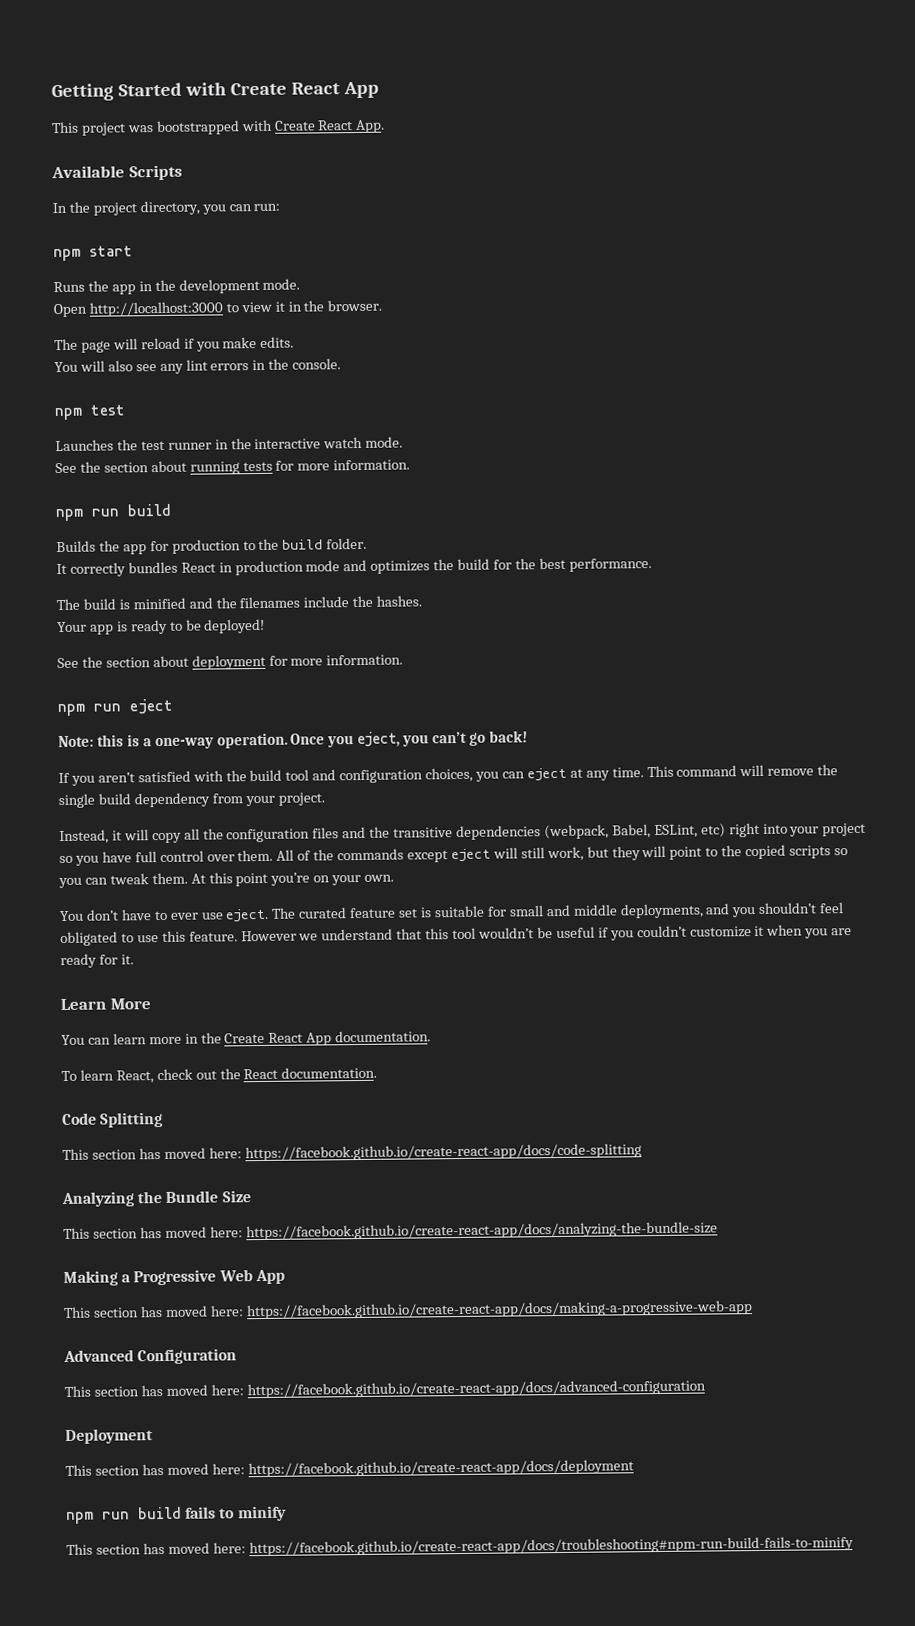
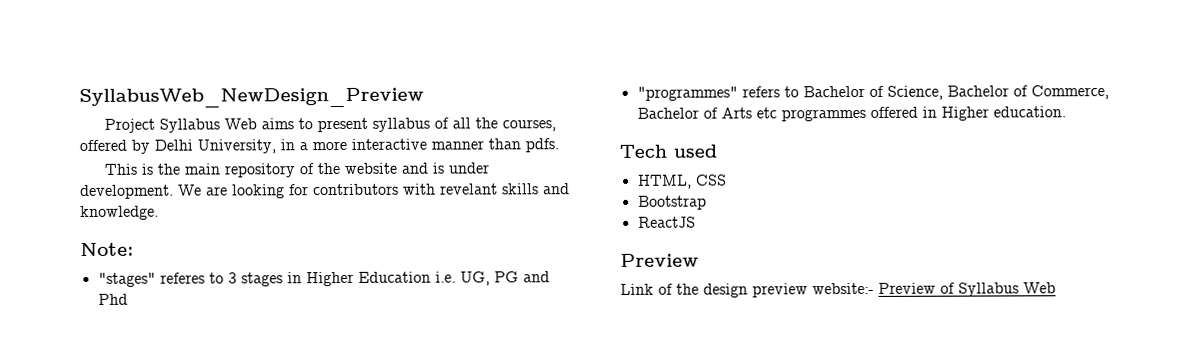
[51,81,379,102] [51,119,386,136] [51,164,183,181] [52,200,281,216] [53,245,133,262] [53,278,301,295] [53,299,383,318] [54,336,295,353] [54,358,342,374] [54,404,125,421] [55,436,404,452] [55,459,411,475] [55,503,171,522] [56,537,368,555] [56,557,652,577] [56,595,423,611] [57,618,266,635] [57,654,404,670] [57,698,173,717] [58,730,528,750] [58,764,839,786] [58,792,325,809] [59,822,867,845] [59,844,848,866] [58,872,395,889] [59,902,845,923] [60,924,853,947] [60,953,134,969] [60,998,151,1011] [61,1030,432,1046] [61,1066,378,1084] [62,1111,164,1128] [62,1143,642,1162] [61,1190,251,1208] [63,1221,718,1241] [63,1269,285,1287] [63,1300,753,1320] [63,1348,238,1365] [64,1379,706,1399] [65,1428,153,1445] [65,1459,634,1478] [66,1505,287,1524] [66,1536,854,1557] Getting Started with Create React App // This project was bootstrapped with Create React App. // Available Scripts // In the project directory, you can run: // npm start // Runs the app in the development mode. // Open http://localhost:3000 to view it in the browser. // The page will reload if you make edits. // You will also see any lint errors in the console. // npm test // Launches the test runner in the interactive watch mode. // See the section about running tests for more information. // npm run build // Builds the app for production to the build folder. // It correctly bundles React in production mode and optimizes the build for the best performance. // The build is minified and the filenames include the hashes. // Your app is ready to be deployed! // See the section about deployment for more information. // npm run eject // Note: this is a one-way operation. Once you eject, you can’t go back! // If you aren’t satisfied with the build tool and configuration choices, you can eject at any time. This command will remove the single build dependency from your project. // Instead, it will copy all the configuration files and the transitive dependencies (webpack, Babel, ESLint, etc) right into your project so you have full control over them. All of the commands except eject will still work, but they will point to the copied scripts so you can tweak them. At this point you’re on your own. // You don’t have to ever use eject. The curated feature set is suitable for small and middle deployments, and you shouldn’t feel obligated to use this feature. However we understand that this tool wouldn’t be useful if you couldn’t customize it when you are ready for it. // Learn More // You can learn more in the Create React App documentation. // To learn React, check out the React documentation. // Code Splitting // This section has moved here: https://facebook.github.io/create-react-app/docs/code-splitting // Analyzing the Bundle Size // This section has moved here: https://facebook.github.io/create-react-app/docs/analyzing-the-bundle-size // Making a Progressive Web App // This section has moved here: https://facebook.github.io/create-react-app/docs/making-a-progressive-web-app // Advanced Configuration // This section has moved here: https://facebook.github.io/create-react-app/docs/advanced-configuration // Deployment // This section has moved here: https://facebook.github.io/create-react-app/docs/deployment // npm run build fails to minify // This section has moved here: https://facebook.github.io/create-react-app/docs/troubleshooting#npm-run-build-fails-to-minify -> [79,87,424,108] [103,117,556,133] [79,138,559,154] [103,162,490,178] [80,183,570,199] [80,205,159,220] [80,242,134,256] [97,271,550,287] [97,293,128,305] [636,85,1109,101] [636,106,1066,122] [619,144,717,158] [637,174,727,189] [637,195,707,210] [637,216,696,228] [620,253,699,267] [620,282,1056,298] SyllabusWeb_NewDesign_Preview // Project Syllabus Web aims to present syllabus of all the courses, offered by Delhi University, in a more interactive manner than pdfs. // This is the main repository of the website and is under development. We are looking for contributors with revelant skills and knowledge. // Note: // "stages" referes to 3 stages in Higher Education i.e. UG, PG and Phd // "programmes" refers to Bachelor of Science, Bachelor of Commerce, Bachelor of Arts etc programmes offered in Higher education. // Tech used // HTML, CSS // Bootstrap // ReactJS // Preview // Link of the design preview website:- Preview of Syllabus Web

